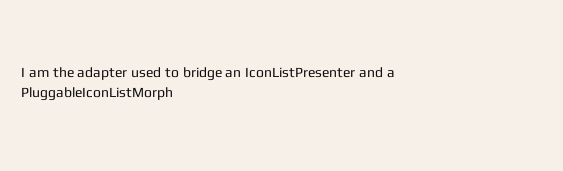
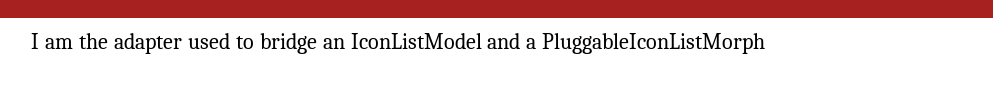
[245,67,356,78] IconListPresenter -> [350,33,482,49] IconListModel

